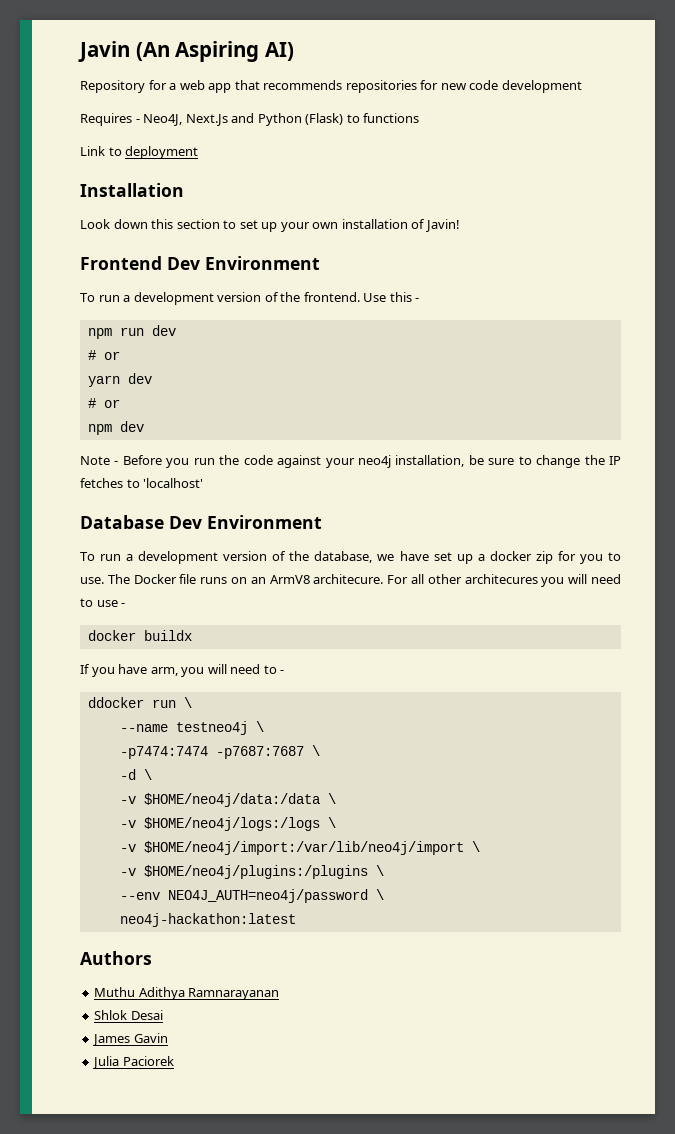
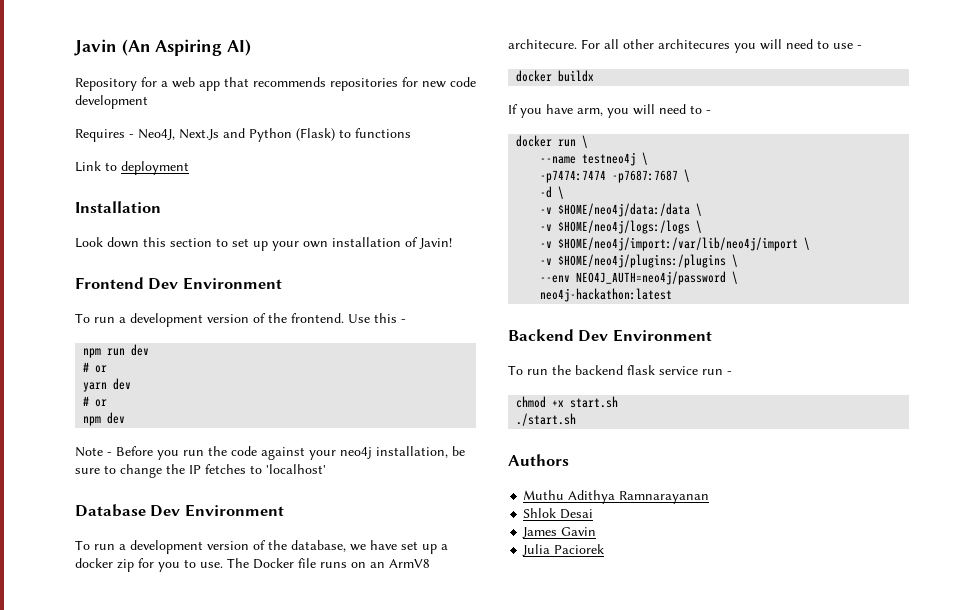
[87,697,144,708] ddocker -> [516,135,553,147] docker
(296, 920) none -> [508,329,712,342] [508,365,732,375] [516,396,619,408] [516,413,577,426] // Backend Dev Environment // To run the backend flask service run - // chmod +x start.sh // ./start.sh

